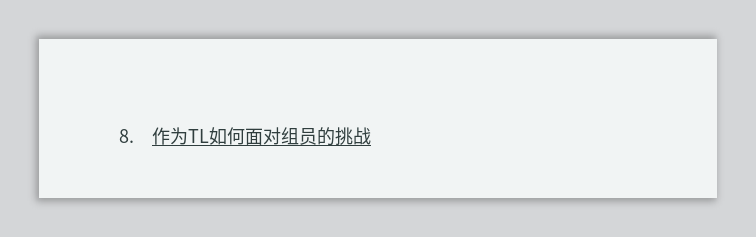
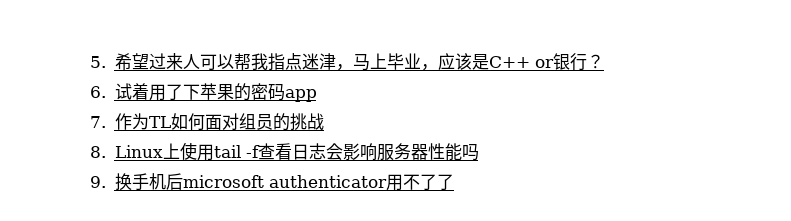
[119,129,134,143] 8. -> [90,53,604,71] [90,83,317,102] [90,116,106,128] 5.希望过来人可以帮我指点迷津，马上毕业，应该是C++ or银行？ // 6.试着用了下苹果的密码app // 7.
(372, 136) none -> [90,142,479,161] [90,173,454,191] // 8. Linux上使用tail -f查看日志会影响服务器性能吗 // 9.换手机后microsoft authenticator用不了了

